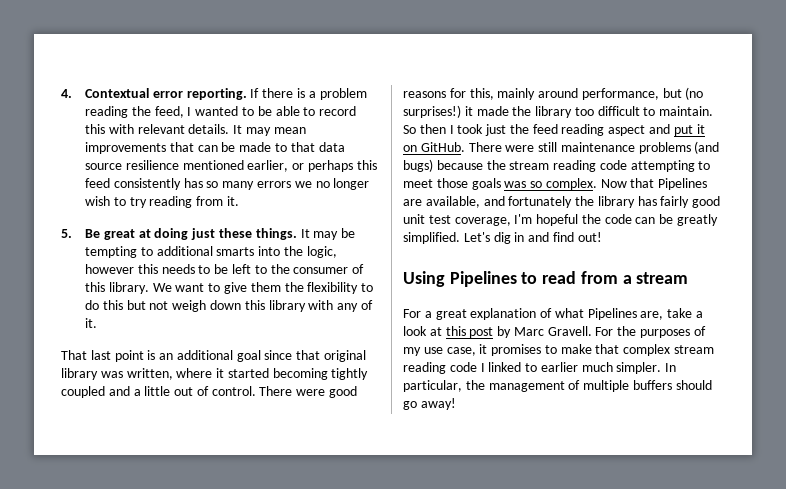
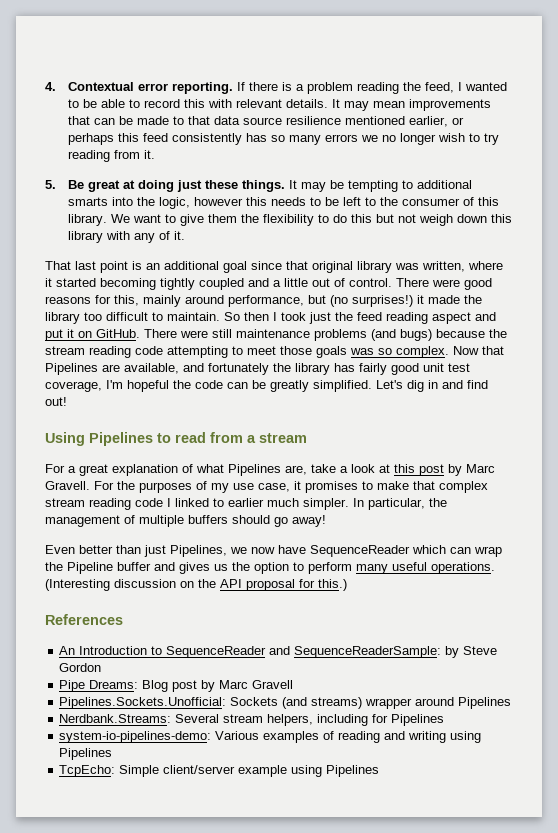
(456, 404) none -> [45,545,502,557] [45,562,495,574] [45,579,347,591] [45,614,123,625] [59,646,498,658] [59,663,102,672] [59,680,294,692] [59,697,512,709] [59,714,445,726] [59,731,482,743] [59,748,113,760] [59,765,380,777] // Even better than just Pipelines, we now have SequenceReader which can wrap the Pipeline buffer and gives us the option to perform many useful operations. (Interesting discussion on the API proposal for this.) // References // An Introduction to SequenceReader and SequenceReaderSample: by Steve Gordon // Pipe Dreams: Blog post by Marc Gravell // Pipelines.Sockets.Unofficial: Sockets (and streams) wrapper around Pipelines // Nerdbank.Streams: Several stream helpers, including for Pipelines // system-io-pipelines-demo: Various examples of reading and writing using Pipelines // TcpEcho: Simple client/server example using Pipelines

